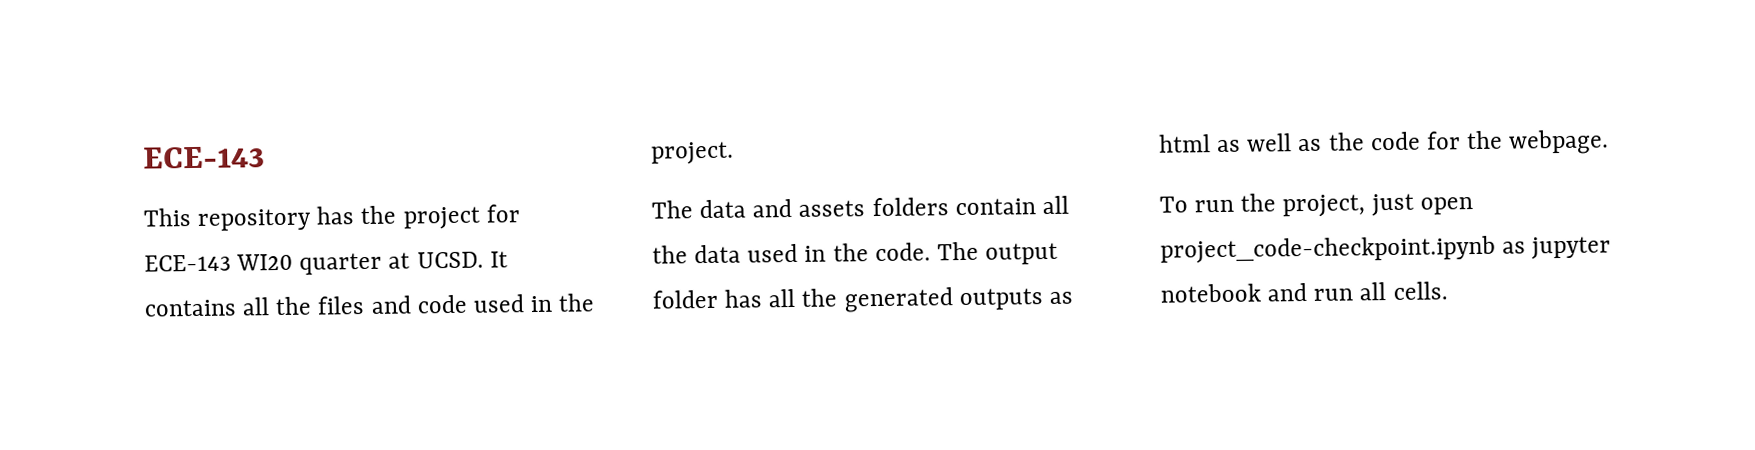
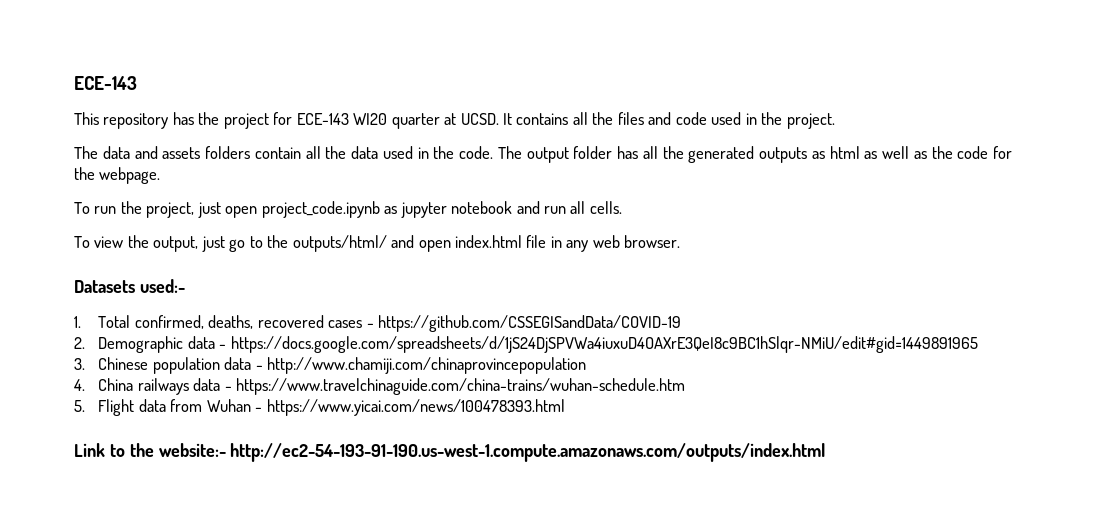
[1160,235,1496,264] project_code-checkpoint.ipynb -> [261,201,380,218] project_code.ipynb
(1448, 290) none -> [74,235,681,252] [74,279,185,293] [74,315,682,332] [74,336,978,353] [74,357,587,374] [74,378,686,395] [74,399,565,416] [74,443,826,462] // To view the output, just go to the outputs/html/ and open index.html file in any web browser. // Datasets used:- // 1. Total confirmed, deaths, recovered cases - https://github.com/CSSEGISandData/COVID-19 // 2. Demographic data - https://docs.google.com/spreadsheets/d/1jS24DjSPVWa4iuxuD4OAXrE3QeI8c9BC1hSlqr-NMiU/edit#gid=1449891965 // 3. Chinese population data - http://www.chamiji.com/chinaprovincepopulation // 4. China railways data - https://www.travelchinaguide.com/china-trains/wuhan-schedule.htm // 5. Flight data from Wuhan - https://www.yicai.com/news/100478393.html // Link to the website:- http://ec2-54-193-91-190.us-west-1.compute.amazonaws.com/outputs/index.html

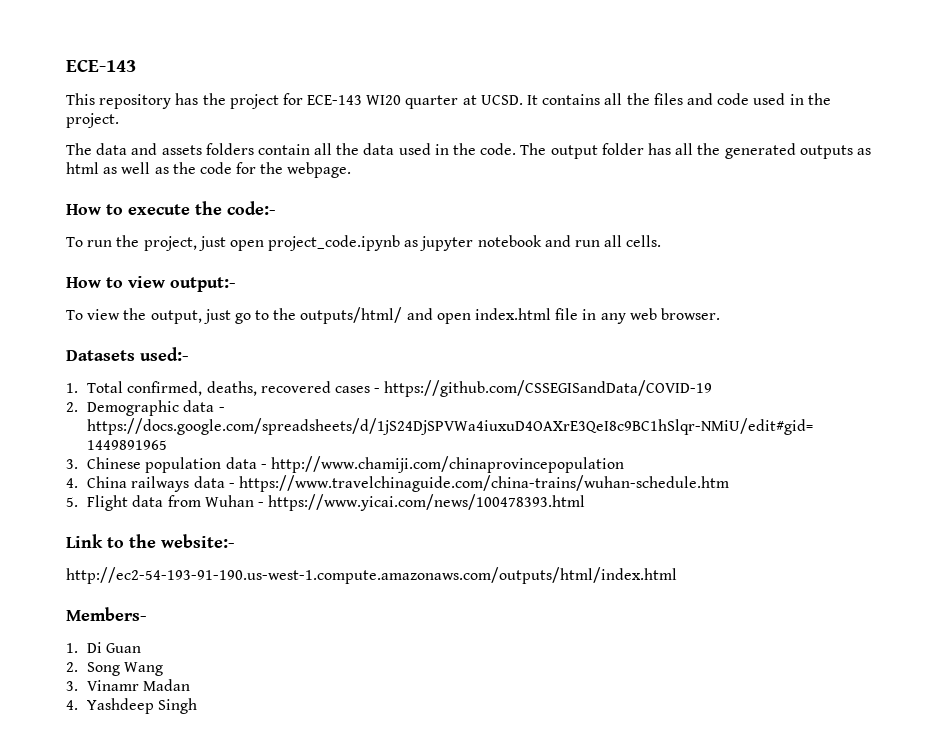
(161, 175) none -> [66,201,276,215] // How to execute the code:-
(622, 207) none -> [66,276,236,292] // How to view output:-
[230,443,826,462] http://ec2-54-193-91-190.us-west-1.compute.amazonaws.com/outputs/index.html -> [66,567,677,584] [66,607,147,621] [66,642,142,653] [66,662,164,676] [66,679,191,691] [66,698,198,714] // http://ec2-54-193-91-190.us-west-1.compute.amazonaws.com/outputs/html/index.html // Members- // 1. Di Guan // 2. Song Wang // 3. Vinamr Madan // 4. Yashdeep Singh

